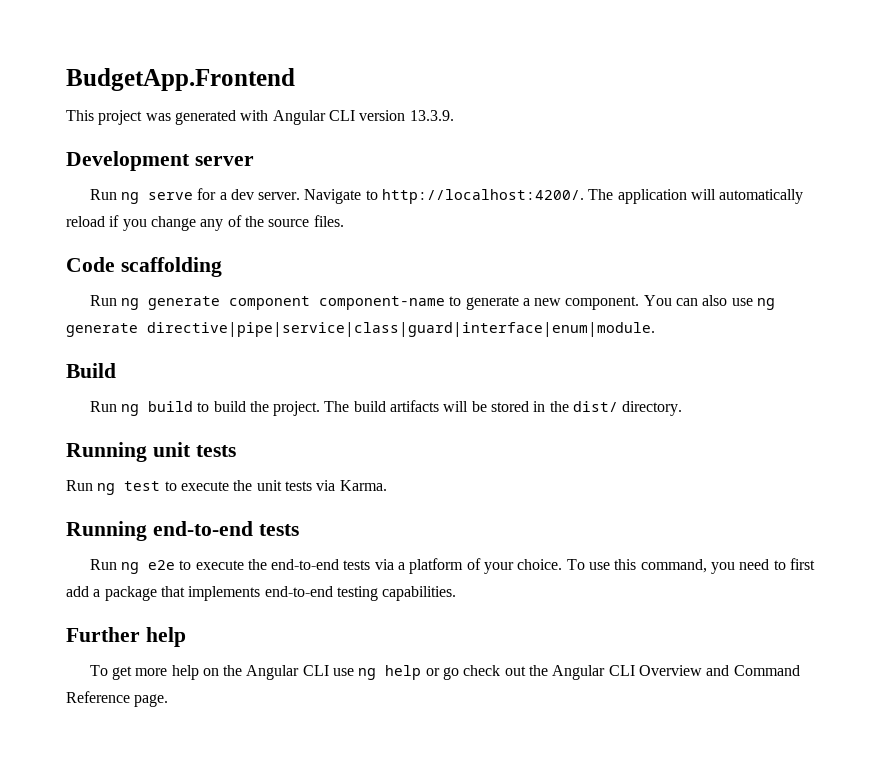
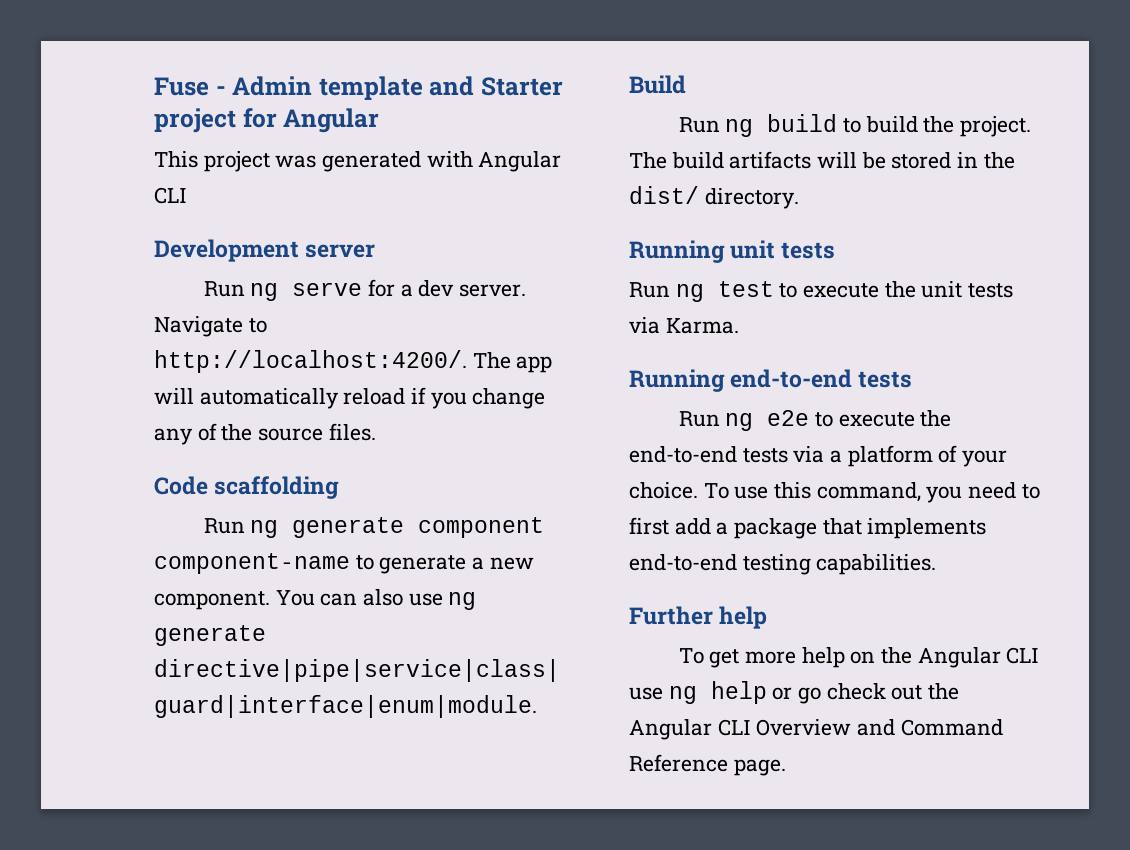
[66,68,295,91] BudgetApp.Frontend -> [154,76,564,100] [154,108,380,133] Fuse - Admin template and Starter project for Angular
[359,110,454,121] version 13.3.9. -> (187, 195) none
[617,189,687,204] application -> [516,356,553,373] app

